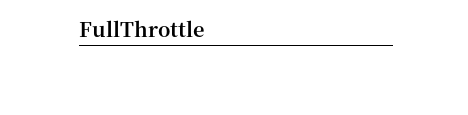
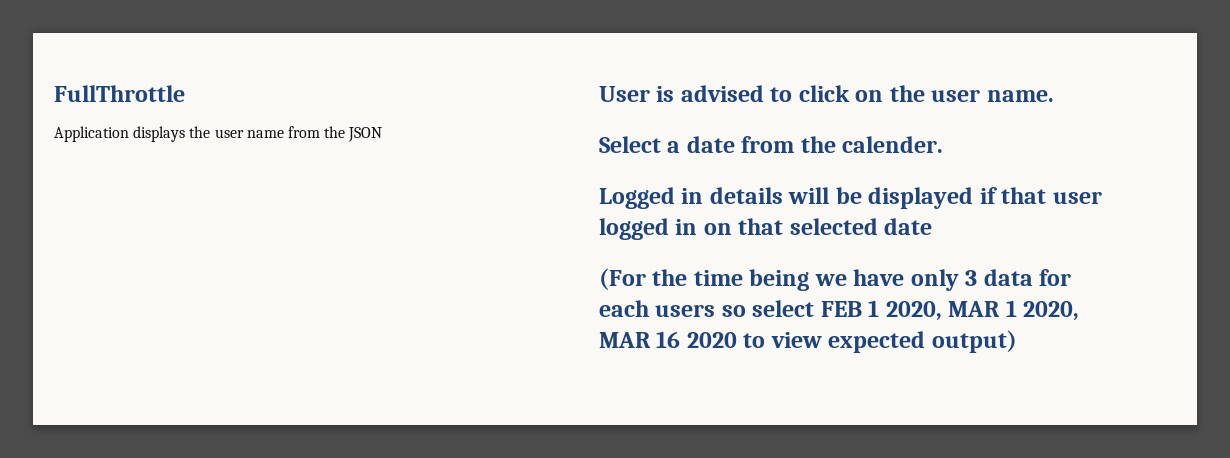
(204, 28) none -> [54,126,383,142] [599,85,1054,102] [599,136,944,153] [599,187,1102,209] [599,218,933,240] [599,268,1072,291] [599,300,1080,321] [599,330,1017,353] // Application displays the user name from the JSON // User is advised to click on the user name. // Select a date from the calender. // Logged in details will be displayed if that user logged in on that selected date // (For the time being we have only 3 data for each users so select FEB 1 2020, MAR 1 2020, MAR 16 2020 to view expected output)

